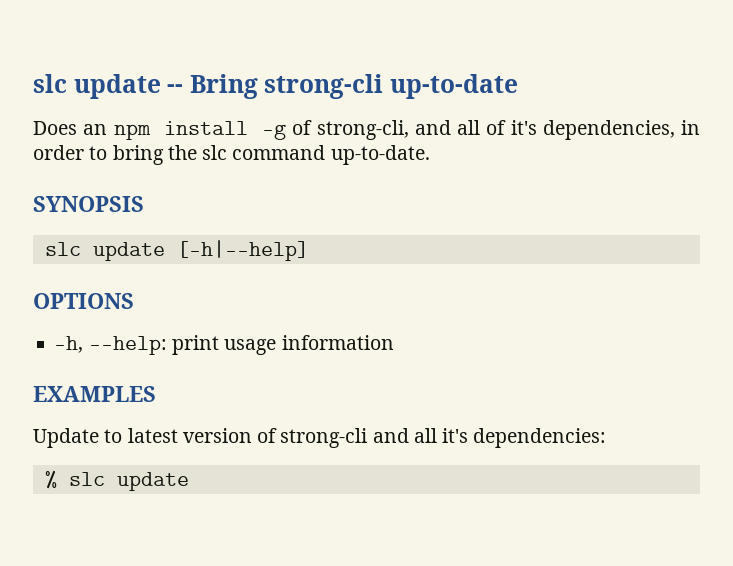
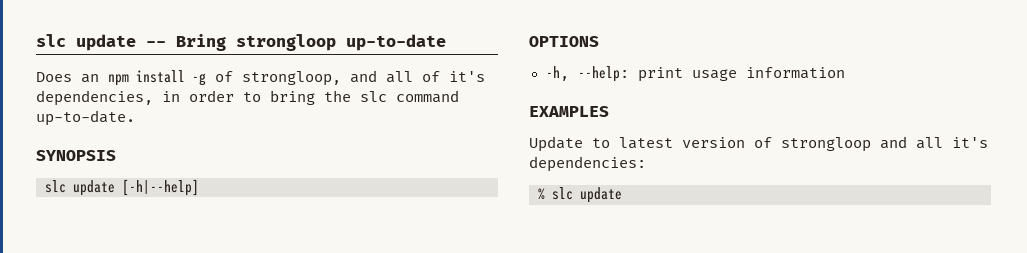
[264,74,384,99] strong-cli -> [236,34,336,51] strongloop
[316,120,409,140] strong-cli, -> [242,71,341,86] strongloop,
[280,428,368,448] strong-cli -> [781,137,871,152] strongloop

